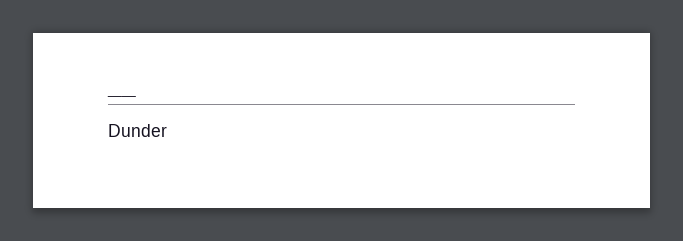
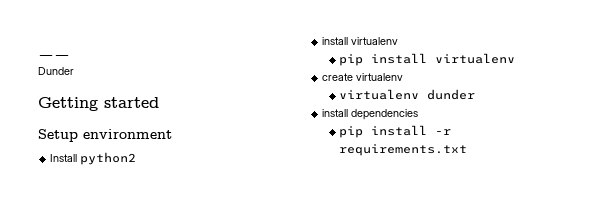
(167, 130) none -> [38,97,159,111] [38,129,172,142] [50,152,137,165] [322,37,399,45] [339,53,516,66] [322,73,404,81] [339,89,476,100] [322,109,419,120] [339,125,452,138] [339,144,468,156] // Getting started // Setup environment // Install python2 // install virtualenv // pip install virtualenv // create virtualenv // virtualenv dunder // install dependencies // pip install -r requirements.txt

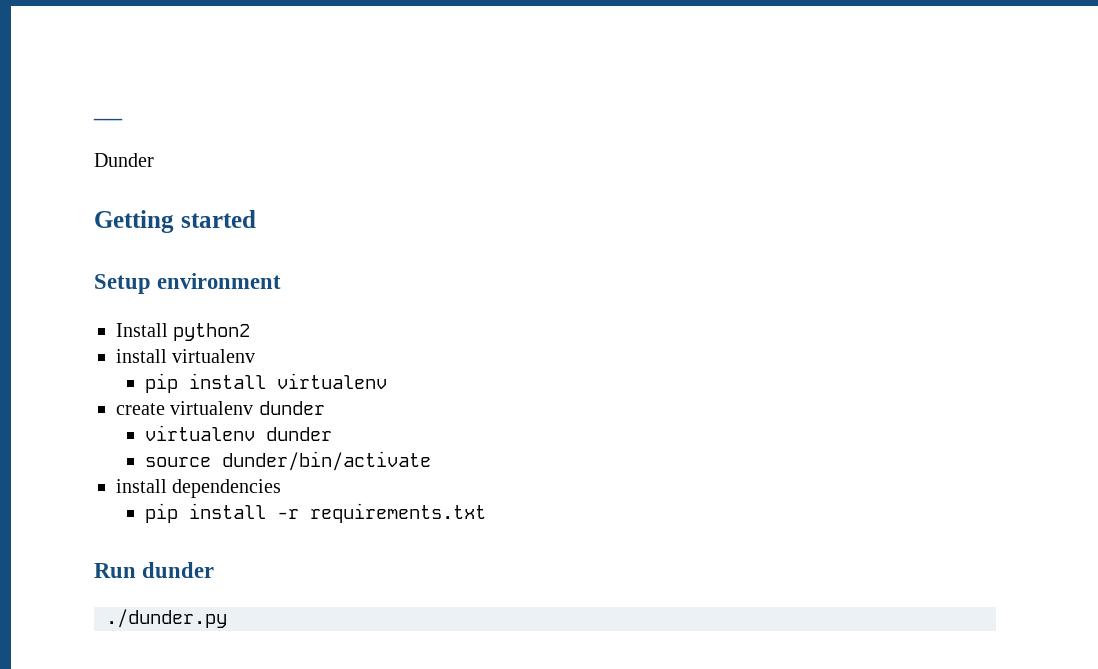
[339,89,476,100] // virtualenv dunder -> [258,401,325,415] [144,425,332,441] [144,451,431,471] dunder // virtualenv dunder // source dunder/bin/activate
(468, 150) none -> [94,562,215,578] [106,609,227,628] // Run dunder // ./dunder.py

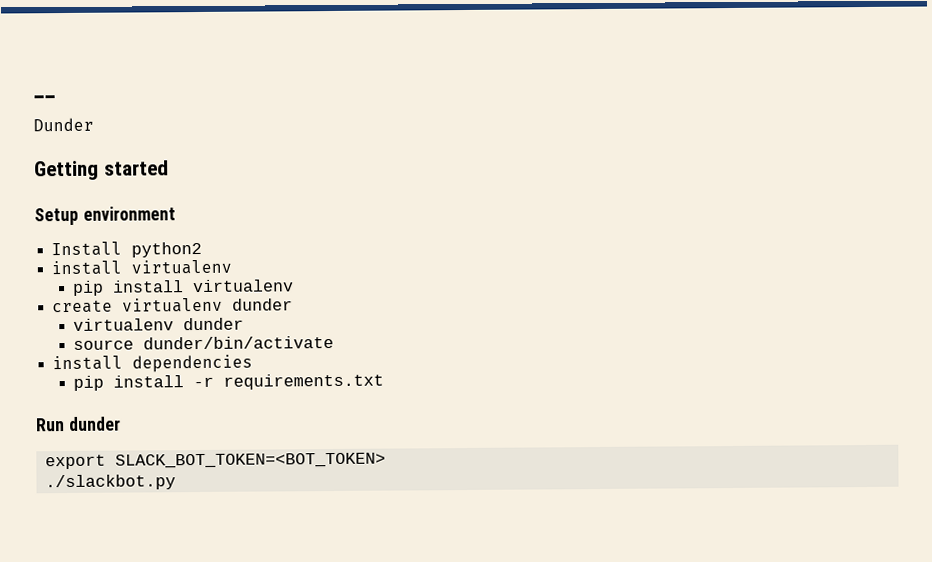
[106,609,227,628] ./dunder.py -> [45,452,387,470] [45,474,177,491] export SLACK_BOT_TOKEN=<BOT_TOKEN> // ./slackbot.py

